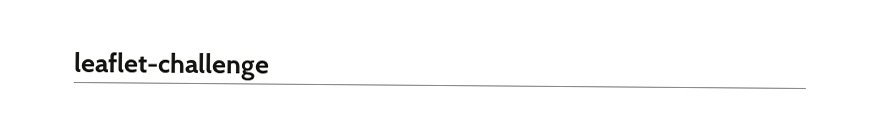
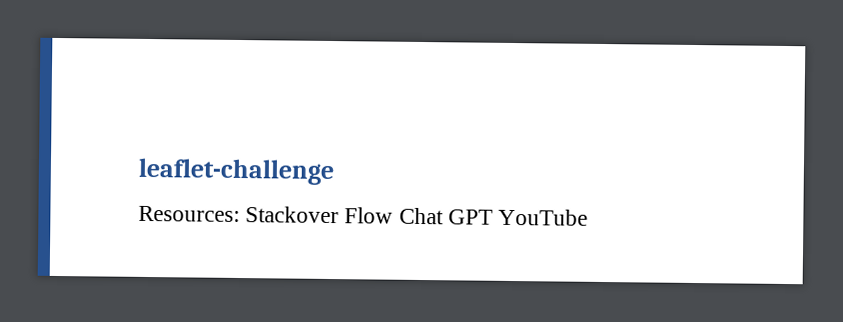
(270, 66) none -> [138,205,589,226] // Resources: Stackover Flow Chat GPT YouTube

